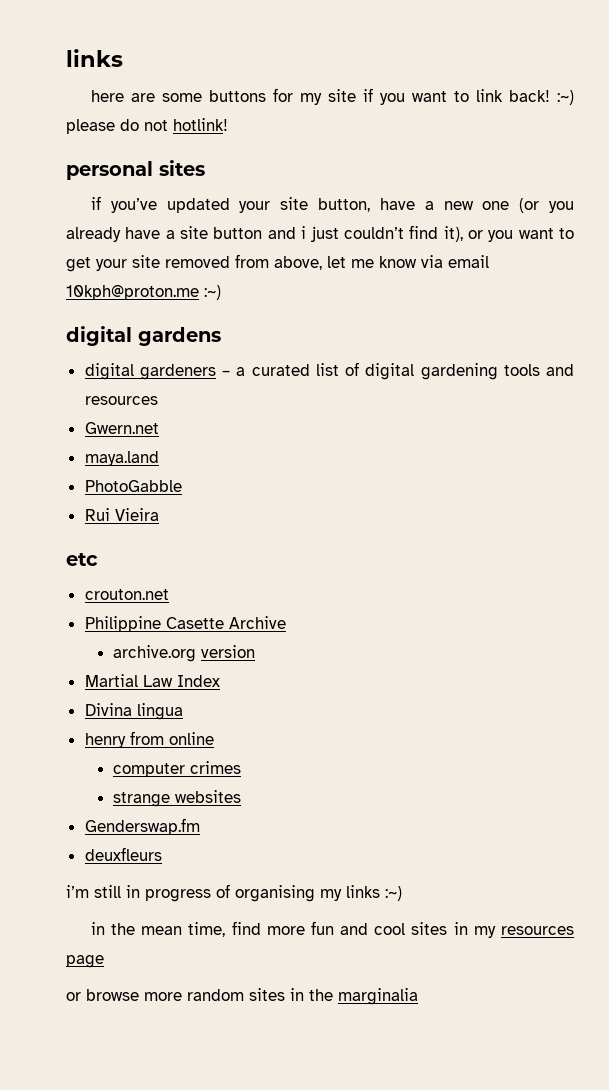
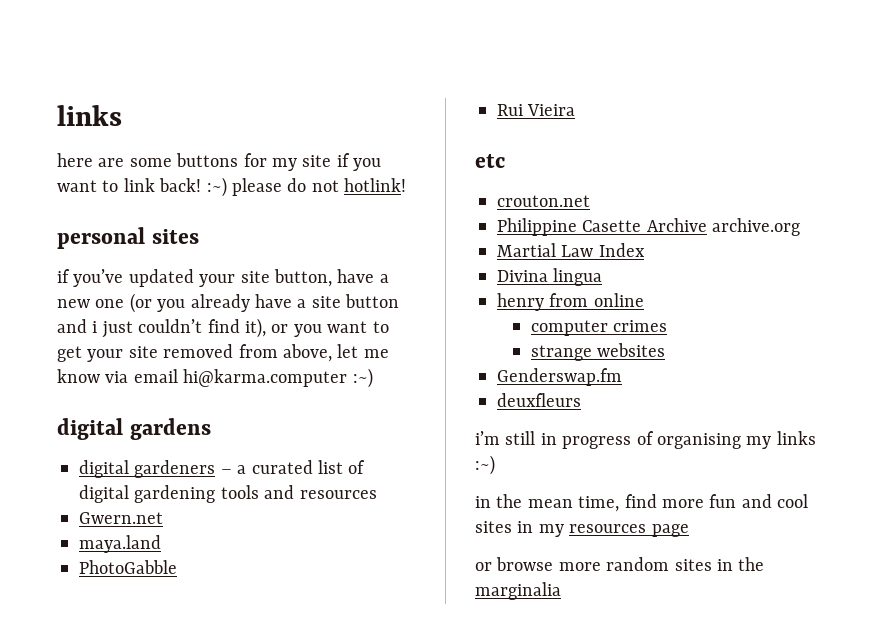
[66,285,199,300] 10kph@proton.me -> [183,369,348,387] hi@karma.computer
(286, 622) // -> (707, 225) none
[200,645,255,658] version -> (801, 227) none

